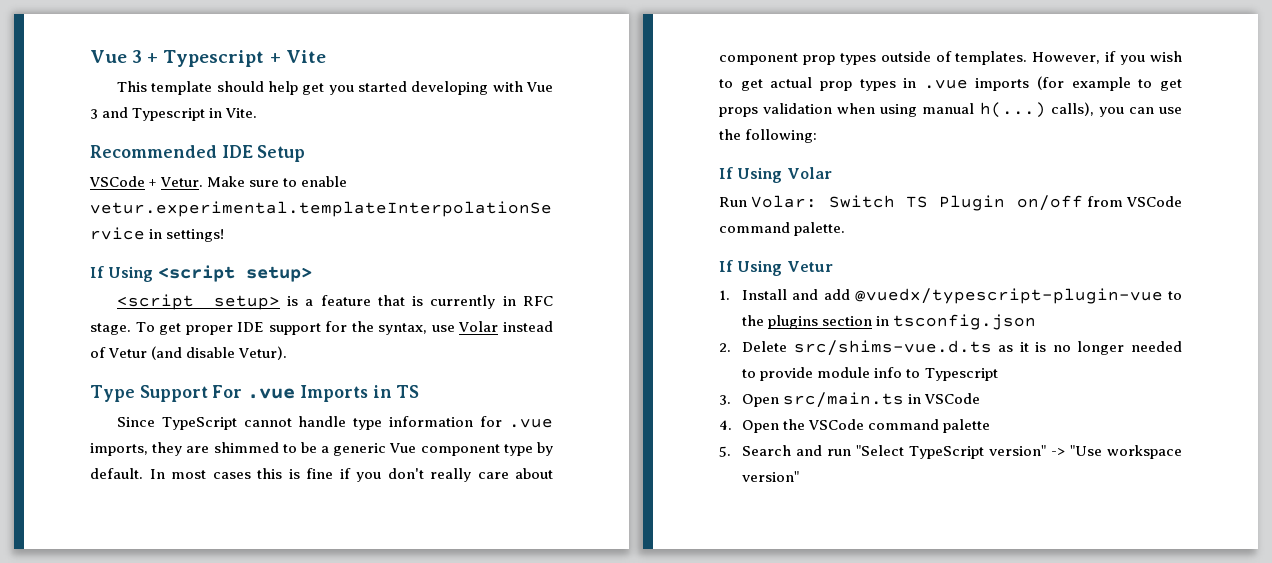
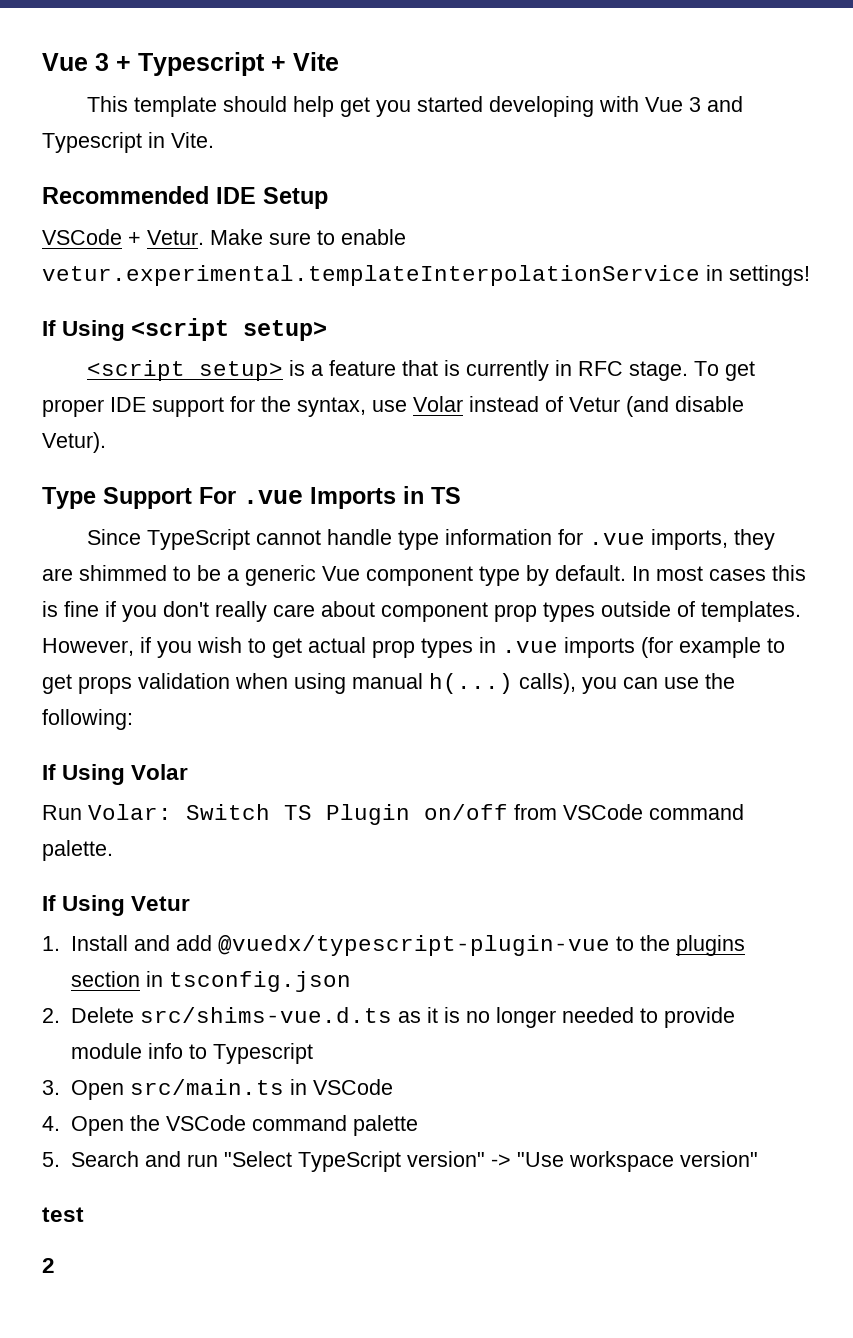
(800, 476) none -> [42,1207,84,1222] [42,1258,55,1273] // test // 2

